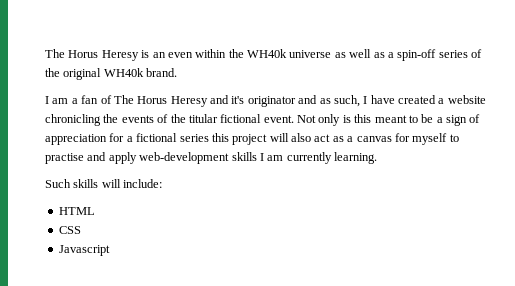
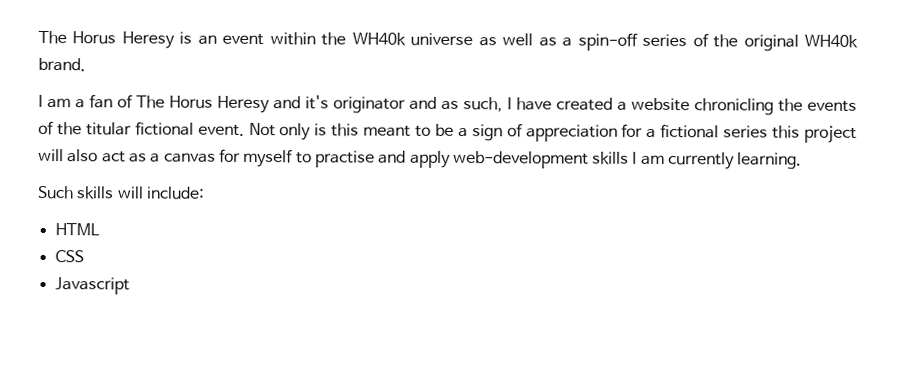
[167,52,193,58] even -> [222,33,265,46] event

